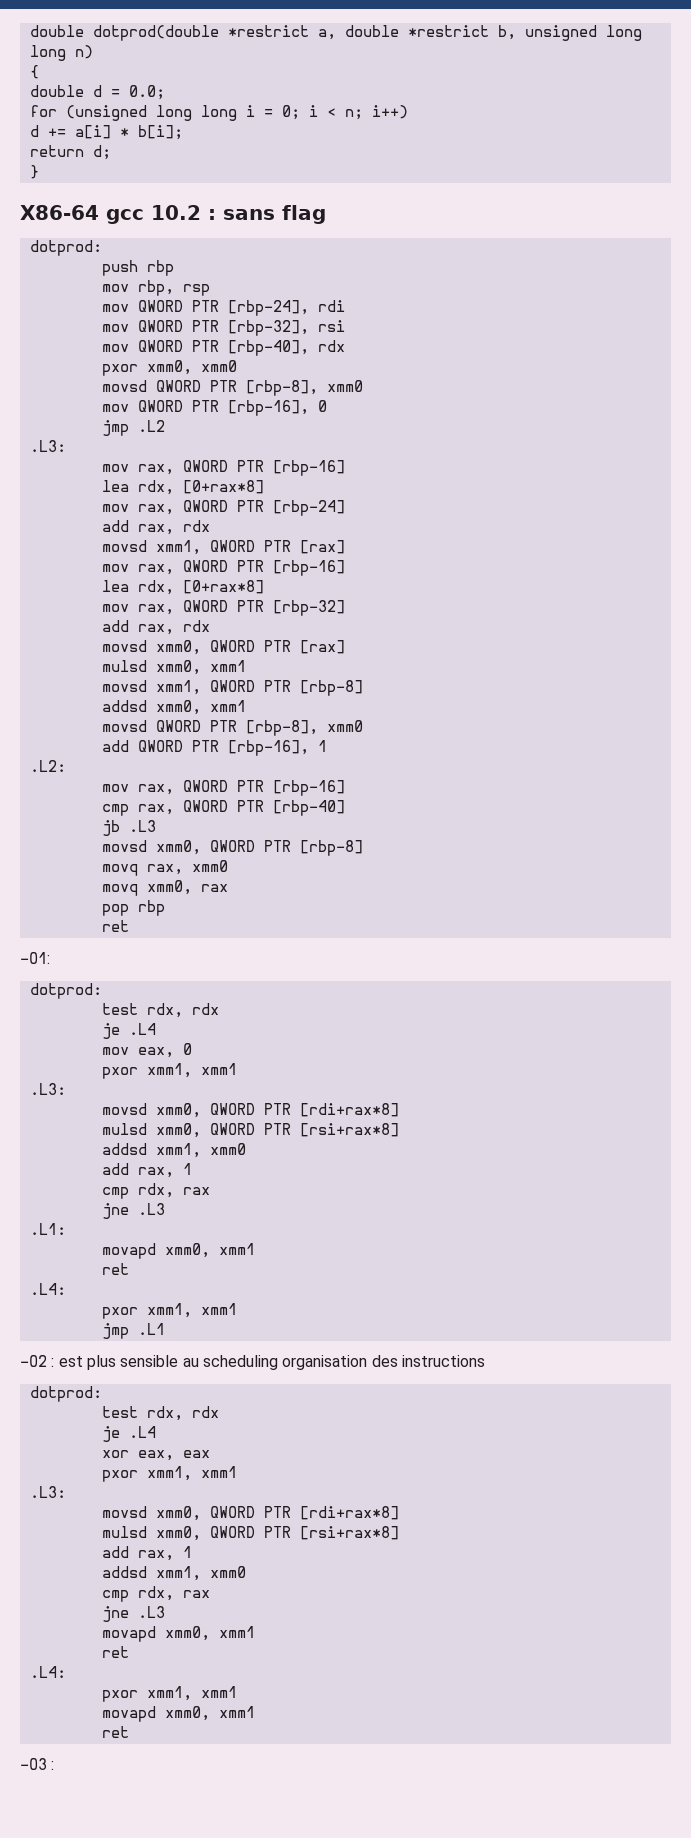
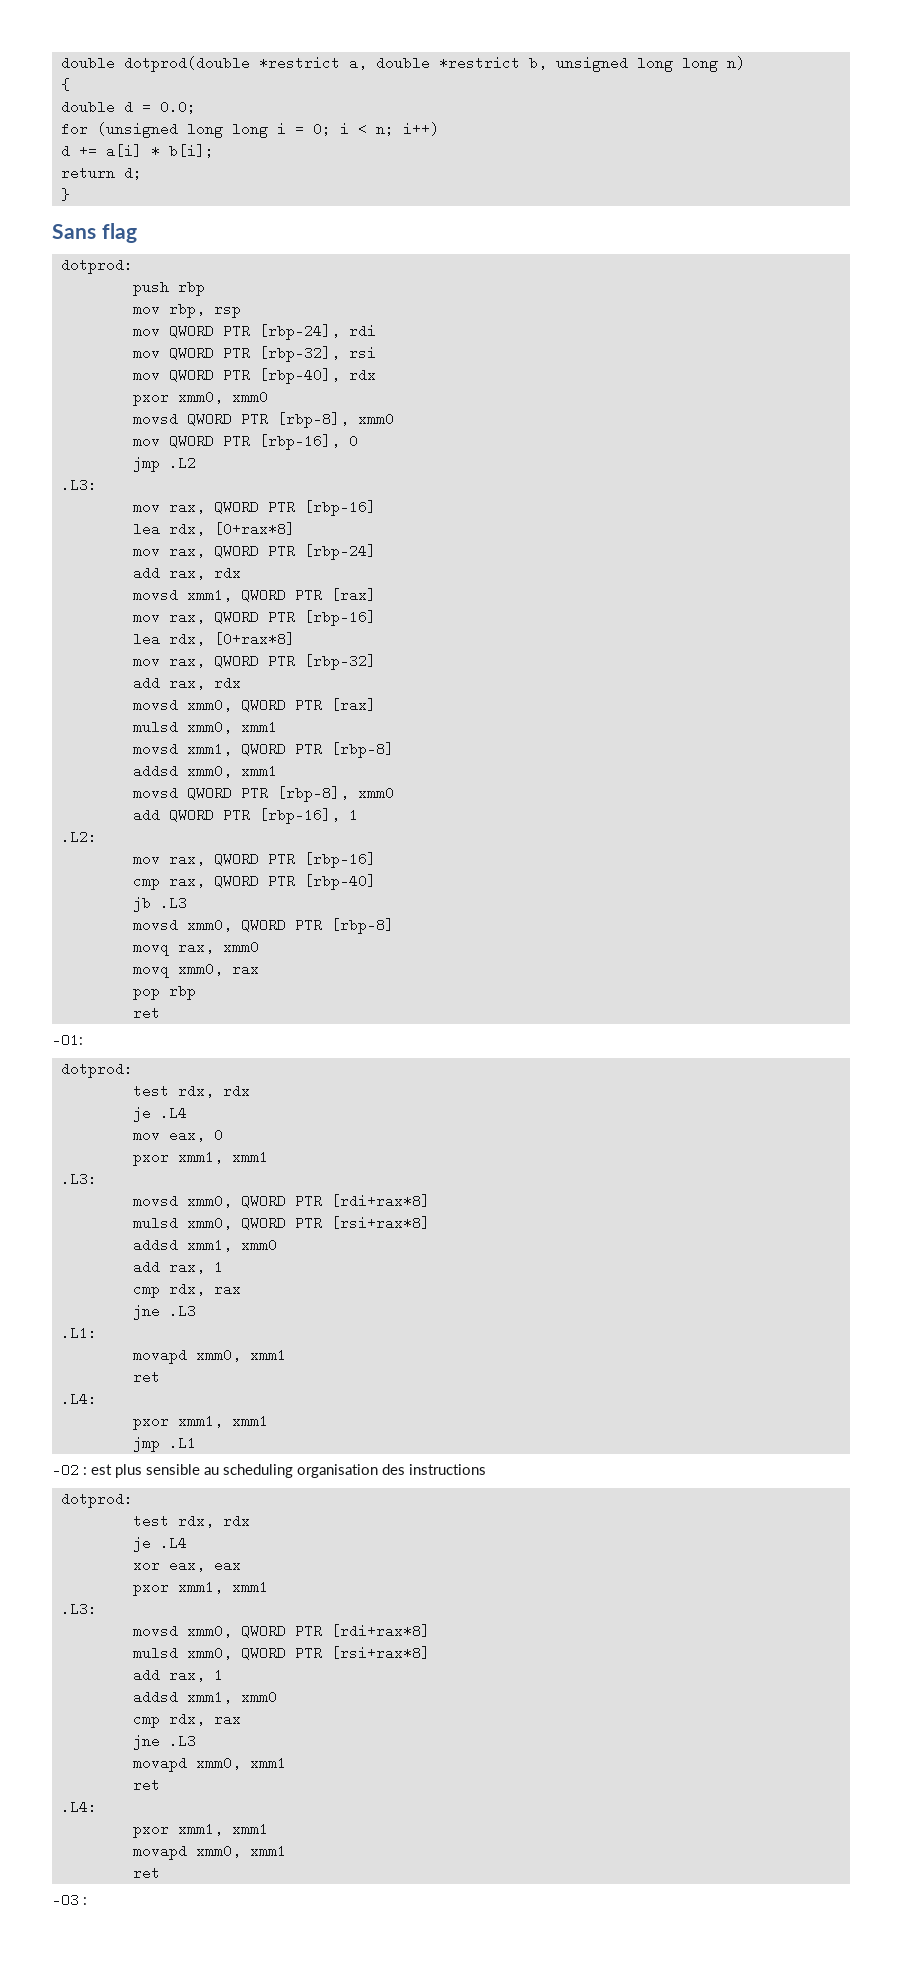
[20,205,275,224] X86-64 gcc 10.2 : sans -> [52,224,96,239] Sans

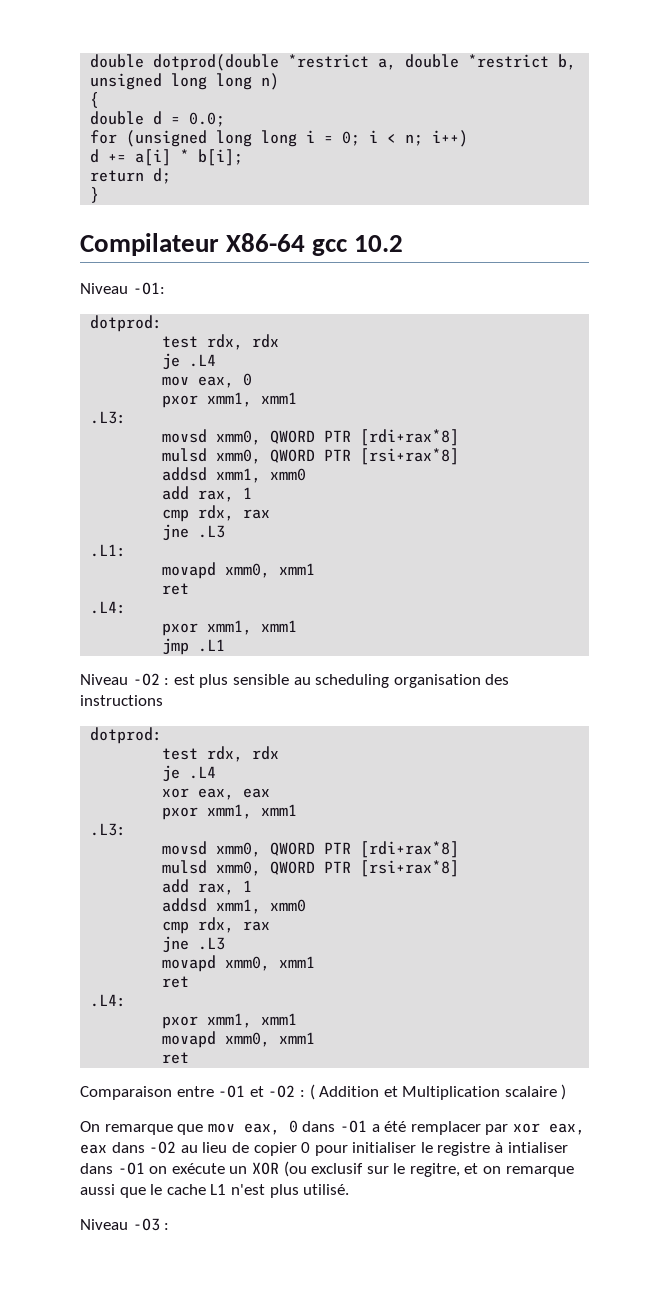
[52,223,137,243] [60,258,133,274] [132,280,205,296] [132,302,241,318] [132,324,376,340] [132,346,376,362] [132,368,376,384] [132,390,268,406] [132,412,394,428] [132,434,358,450] [132,456,196,472] [60,478,97,492] [132,500,376,516] [132,522,295,536] [132,544,376,560] [132,566,241,580] [132,588,376,602] [132,610,376,626] [132,632,295,646] [132,654,376,670] [132,676,241,690] [132,698,376,712] [132,720,277,734] [132,742,394,758] [132,764,277,778] [132,786,394,802] [132,808,358,824] [60,830,97,844] [132,852,376,868] [132,874,376,890] [132,896,187,912] [132,918,394,934] [132,940,259,956] [132,962,259,978] [132,984,196,1000] [132,1006,160,1020] Sans flag // dotprod: // push rbp // mov rbp, rsp // mov QWORD PTR [rbp-24], rdi // mov QWORD PTR [rbp-32], rsi // mov QWORD PTR [rbp-40], rdx // pxor xmm0, xmm0 // movsd QWORD PTR [rbp-8], xmm0 // mov QWORD PTR [rbp-16], 0 // jmp .L2 // .L3: // mov rax, QWORD PTR [rbp-16] // lea rdx, [0+rax*8] // mov rax, QWORD PTR [rbp-24] // add rax, rdx // movsd xmm1, QWORD PTR [rax] // mov rax, QWORD PTR [rbp-16] // lea rdx, [0+rax*8] // mov rax, QWORD PTR [rbp-32] // add rax, rdx // movsd xmm0, QWORD PTR [rax] // mulsd xmm0, xmm1 // movsd xmm1, QWORD PTR [rbp-8] // addsd xmm0, xmm1 // movsd QWORD PTR [rbp-8], xmm0 // add QWORD PTR [rbp-16], 1 // .L2: // mov rax, QWORD PTR [rbp-16] // cmp rax, QWORD PTR [rbp-40] // jb .L3 // movsd xmm0, QWORD PTR [rbp-8] // movq rax, xmm0 // movq xmm0, rax // pop rbp // ret // -> [80,233,404,256] [80,283,128,294] Compilateur X86-64 gcc 10.2 // Niveau
(196, 1443) none -> [80,674,128,685] Niveau
(160, 1873) none -> [80,1084,567,1100] [80,1120,585,1135] [80,1141,568,1156] [80,1161,574,1177] [80,1184,350,1198] [80,1219,128,1230] Comparaison entre -O1 et -O2 : ( Addition et Multiplication scalaire ) // On remarque que mov eax, 0 dans -O1 a été remplacer par xor eax, eax dans -O2 au lieu de copier 0 pour initialiser le registre à intialiser dans -O1 on exécute un XOR (ou exclusif sur le regitre, et on remarque aussi que le cache L1 n'est plus utilisé. // Niveau

